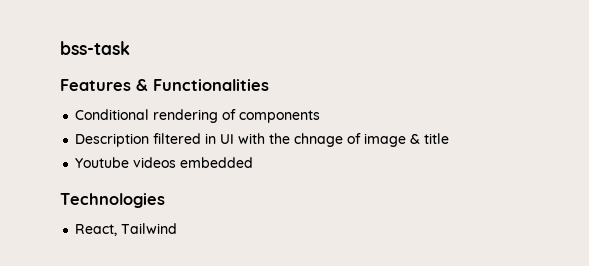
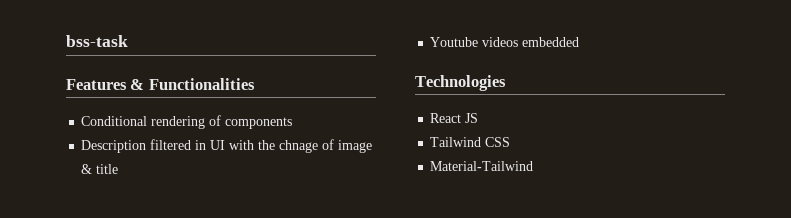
[75,223,178,236] React, Tailwind -> [430,113,479,123] [430,137,511,147] [430,161,534,171] React JS // Tailwind CSS // Material-Tailwind

